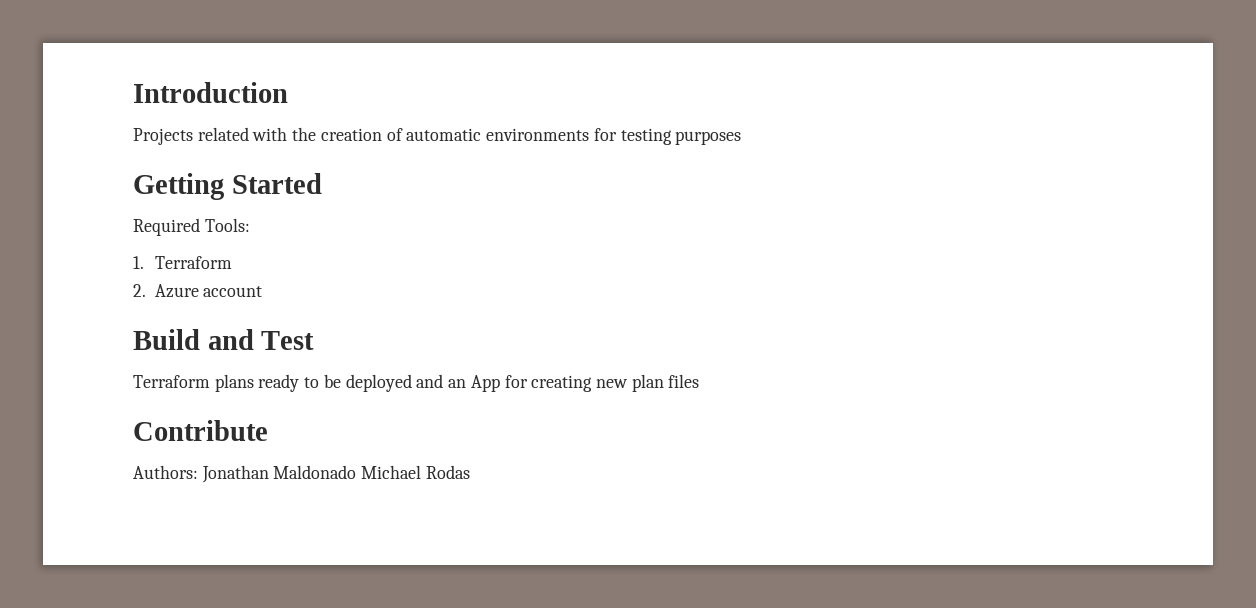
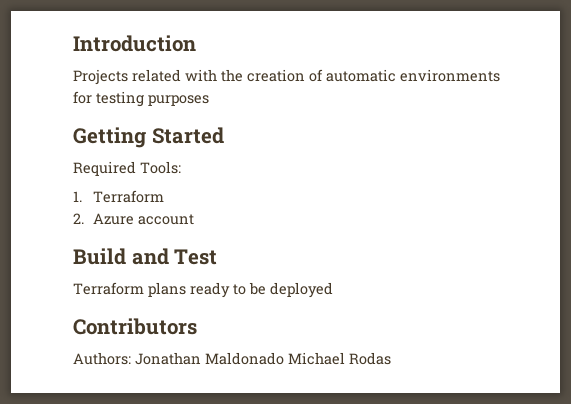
[416,374,700,392] [133,420,268,441] and an App for creating new plan files // Contribute -> [73,318,197,335] // Contributors

